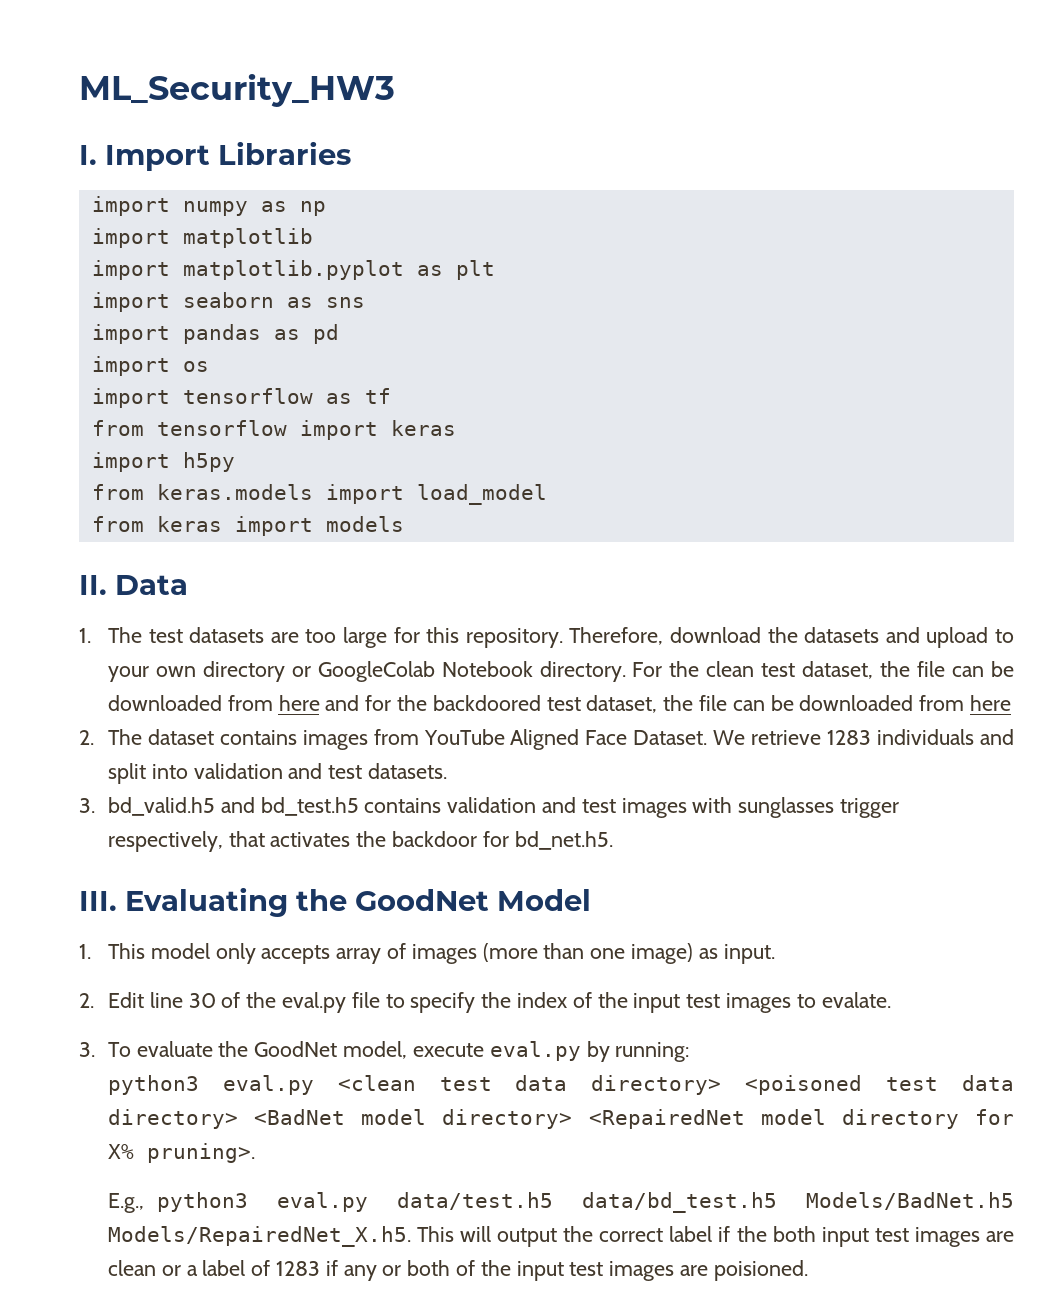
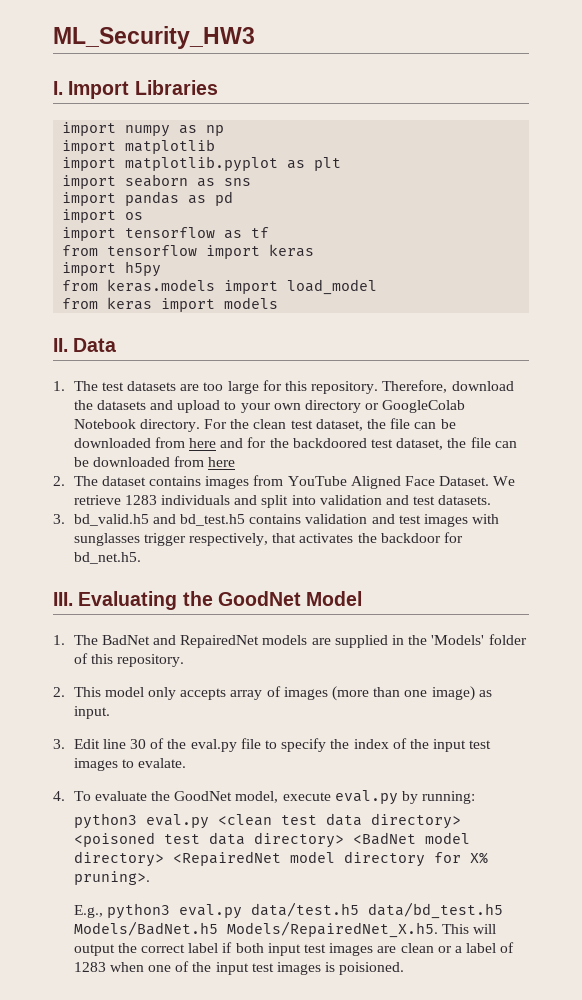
(91, 951) none -> [73,634,527,648] [73,653,185,667] [53,687,65,697] The BadNet and RepairedNet models are supplied in the 'Models' folder of this repository. // 2.
[79,993,94,1008] 2. -> [53,739,65,749] 3.
[79,1042,95,1057] 3. -> [53,791,65,801] 4.
[736,1226,767,1242] the -> (233, 947) none
[325,1260,708,1281] if any or both of the input test images are -> [109,961,336,975] when one of the input test images is

